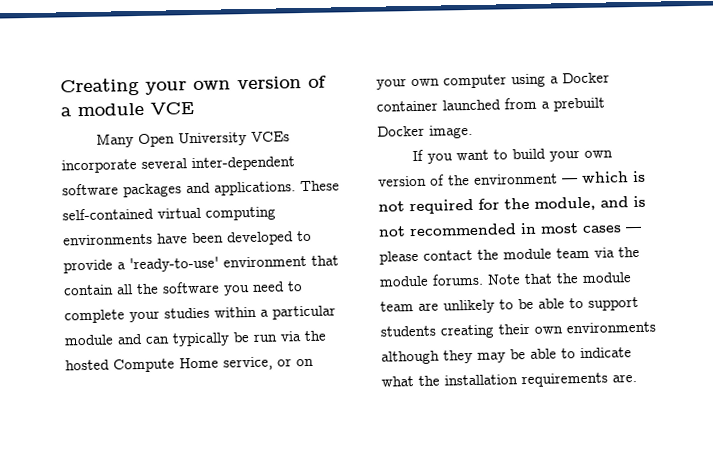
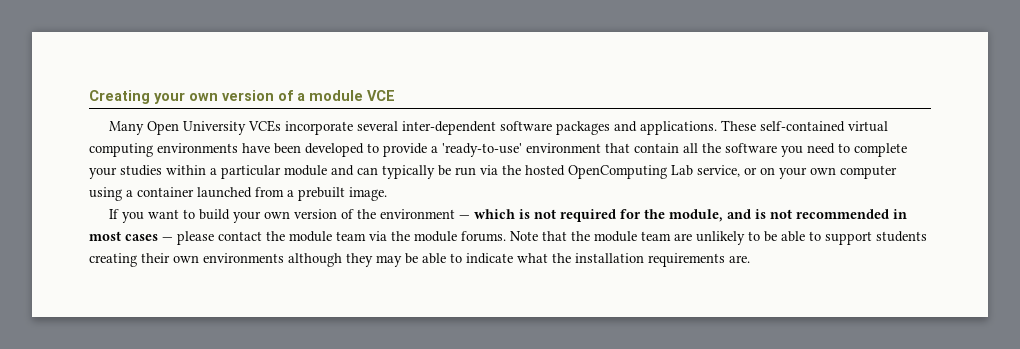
[113,357,219,373] Compute Home -> [568,165,693,179] OpenComputing Lab
[562,72,610,84] Docker -> (133, 193) none
[377,125,425,137] Docker -> (345, 194) none

